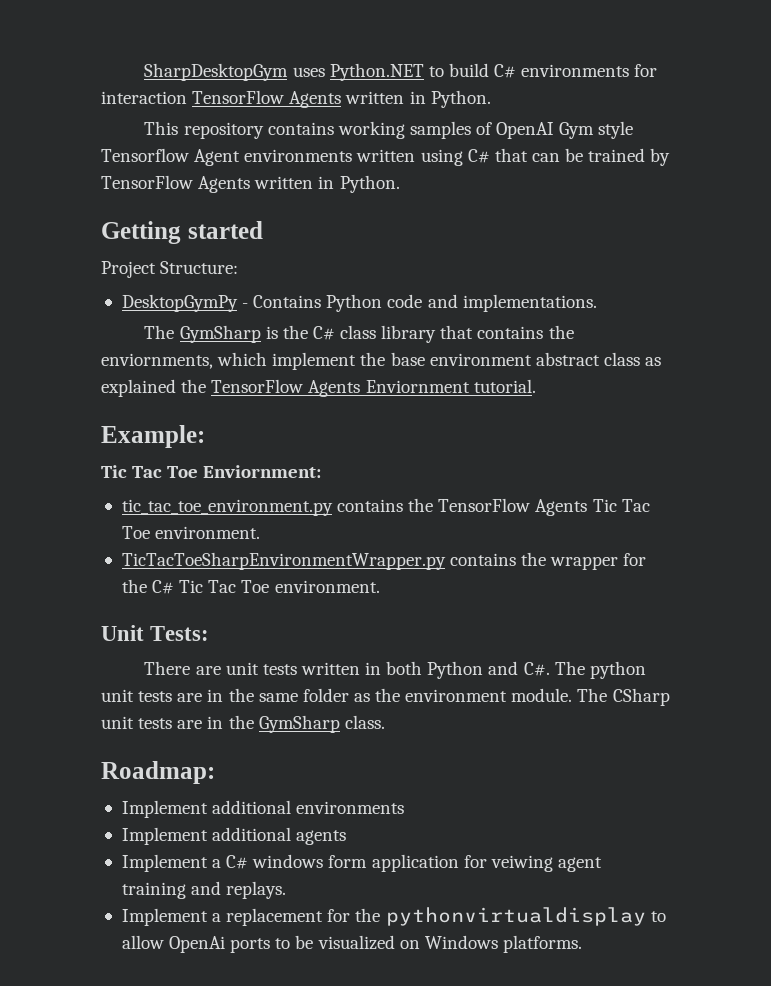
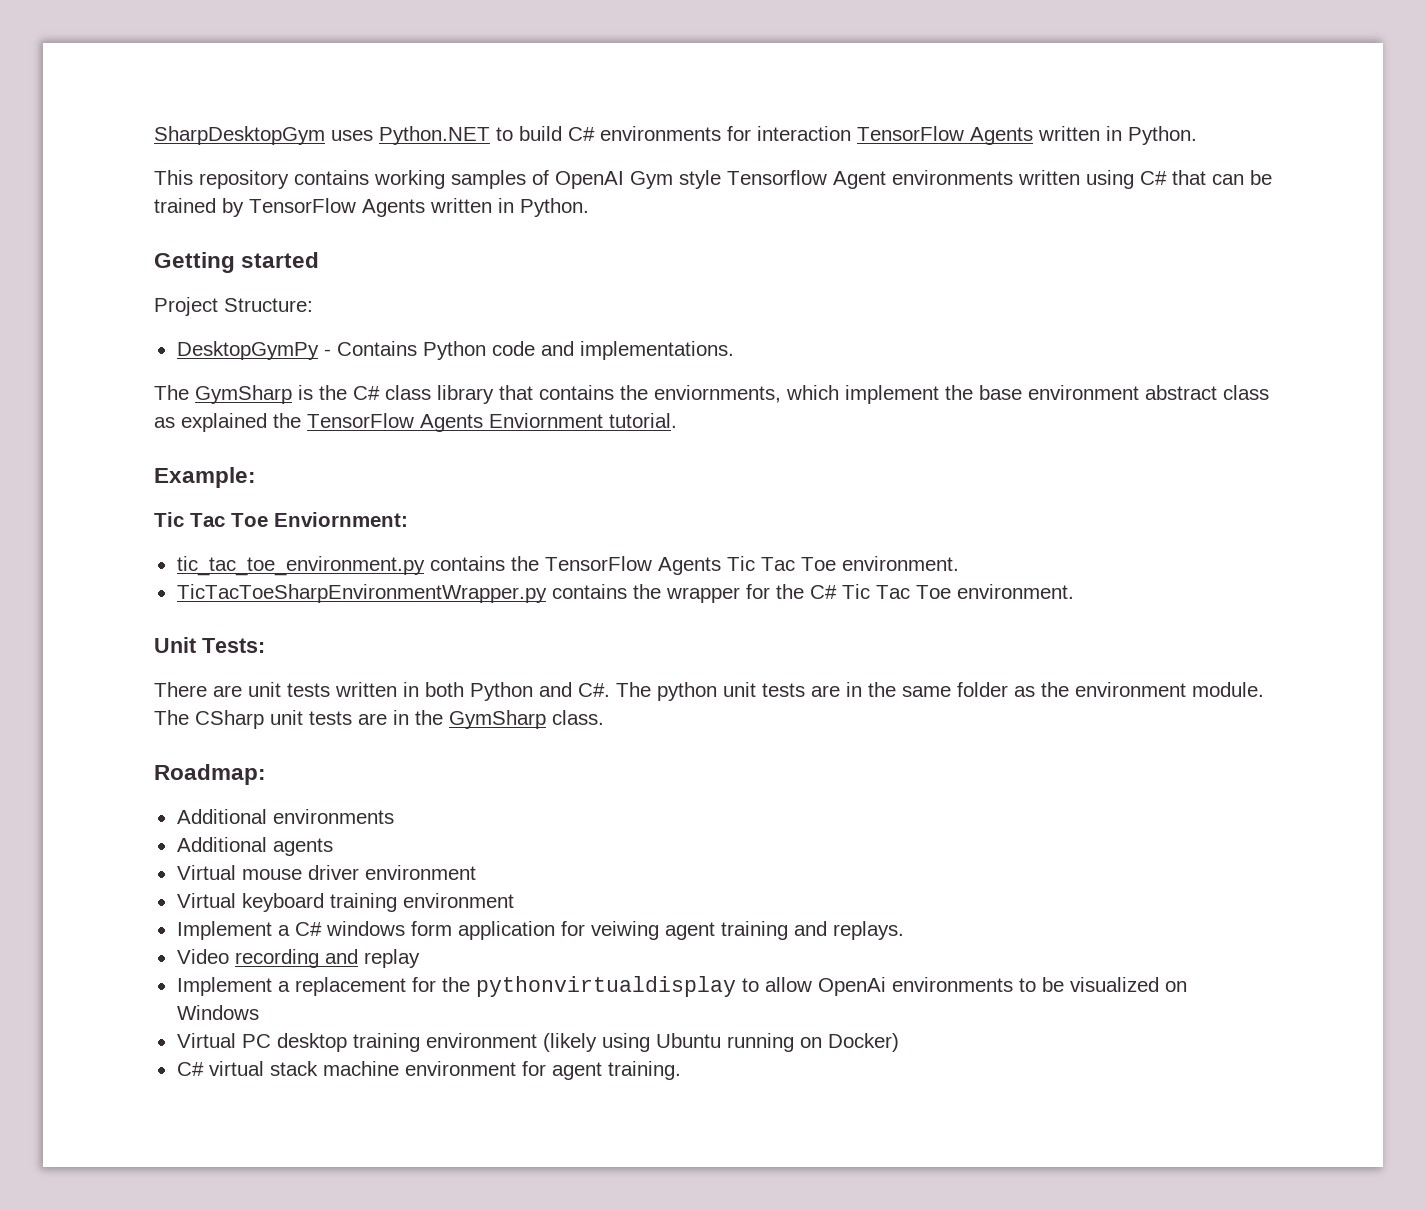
[121,800,292,818] Implement additional -> [176,809,267,824] Additional
[121,827,292,845] Implement additional -> [176,837,267,852] Additional
(347, 837) none -> [176,865,476,880] [176,893,514,912] // Virtual mouse driver environment // Virtual keyboard training environment
(287, 890) none -> [176,949,420,968] // Video recording and replay
[230,938,271,953] ports -> [891,977,1013,992] environments
[502,935,582,953] platforms. -> [176,1033,899,1052] [176,1061,681,1080] // Virtual PC desktop training environment (likely using Ubuntu running on Docker) // C# virtual stack machine environment for agent training.

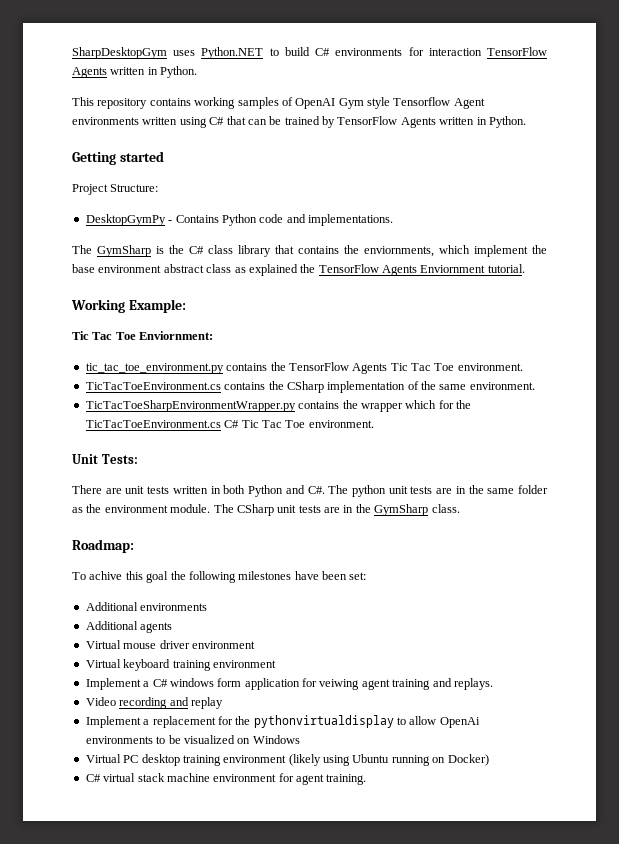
(677, 420) none -> [71,299,125,313] Working
(959, 563) none -> [85,381,535,393] // TicTacToeEnvironment.cs contains the CSharp implementation of the same environment.
[745,584,804,599] for the -> [405,400,471,409] [85,420,221,428] which for the TicTacToeEnvironment.cs
(266, 774) none -> [72,571,367,583] // To achive this goal the following milestones have been set:

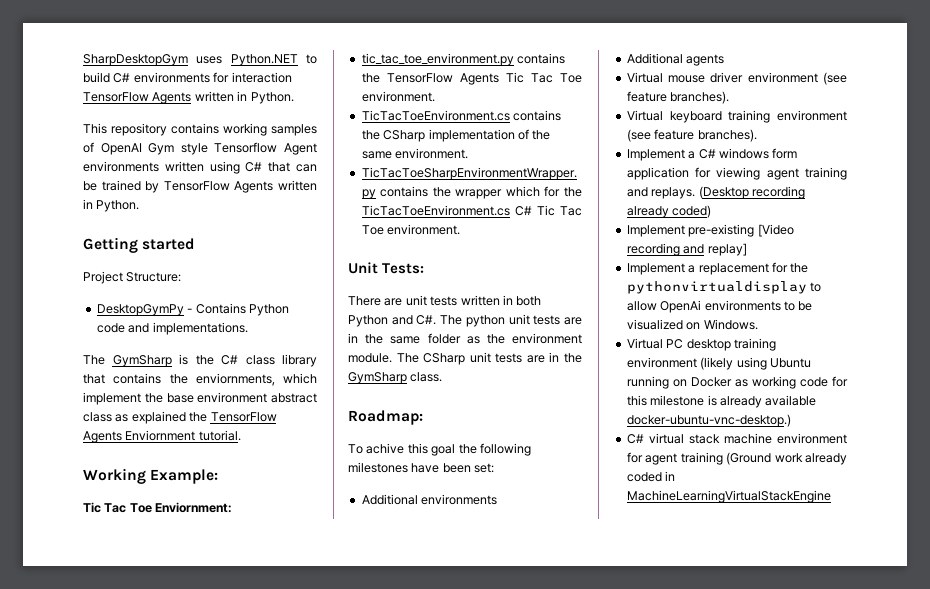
(255, 645) none -> [823,72,847,85] [626,91,730,104] (see feature branches).
(276, 664) none -> [626,129,757,142] (see feature branches).
[319,679,360,690] veiwing -> [716,167,761,180] viewing
[85,697,116,706] // Video -> [698,186,805,199] [626,205,712,218] [626,224,794,237] (Desktop recording already coded) // Implement pre-existing [Video
[190,697,223,709] replay -> [707,243,747,256] replay]
[252,735,300,744] Windows -> [703,319,758,330] Windows.
[447,754,489,766] Docker) -> [690,376,848,389] [626,395,817,408] [626,414,791,427] Docker as working code for this milestone is already available docker-ubuntu-vnc-desktop.)
[326,774,367,785] training. -> [680,452,847,465] [626,471,676,482] [626,490,831,503] training (Ground work already coded in MachineLearningVirtualStackEngine

